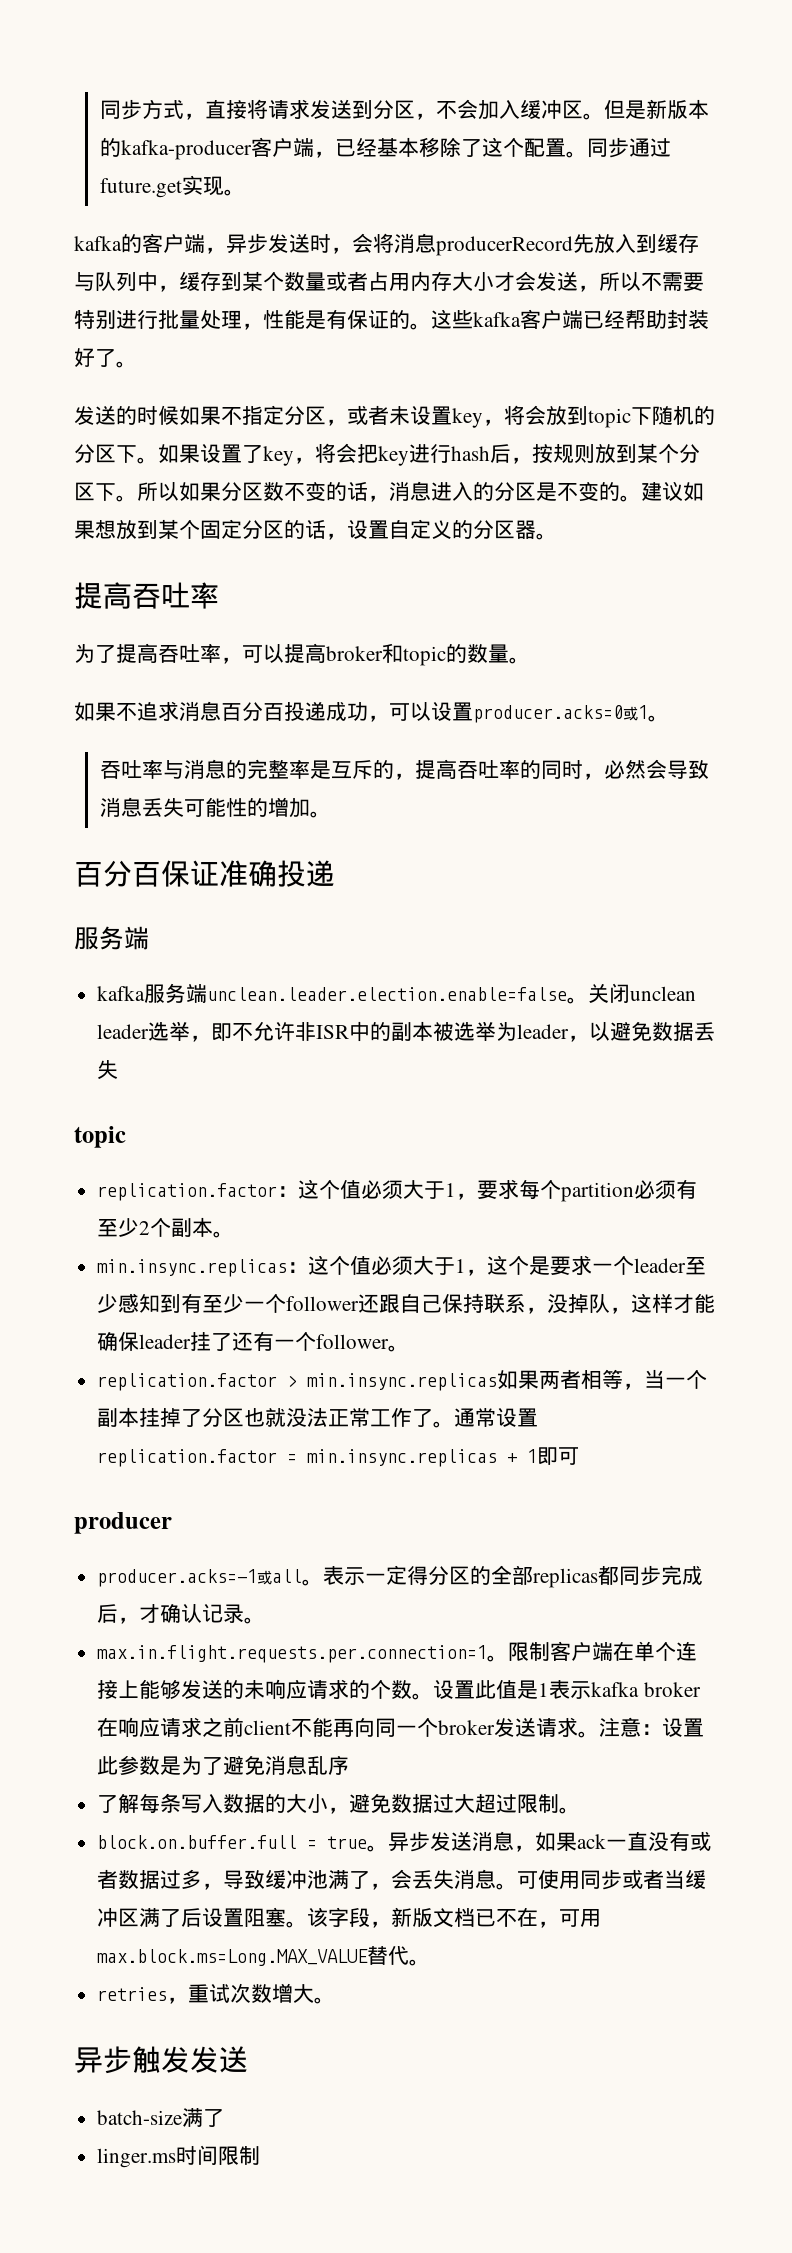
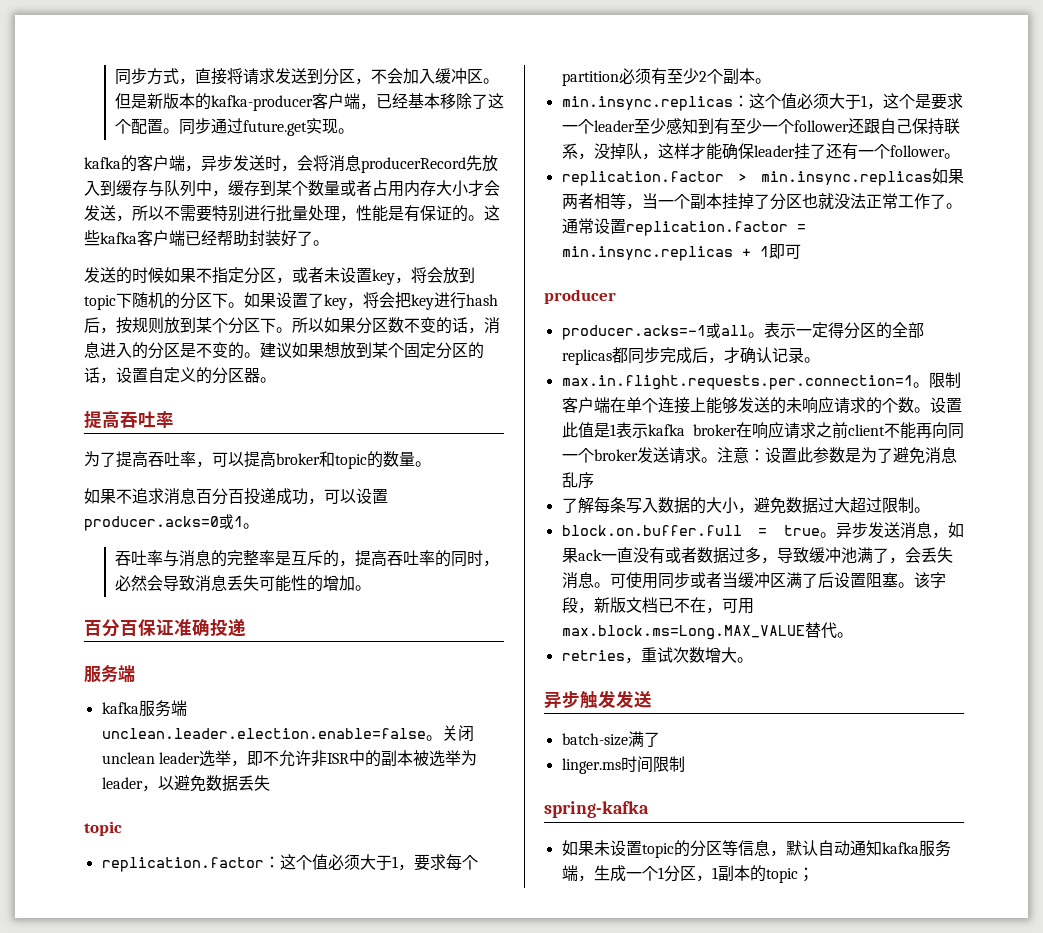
(261, 2155) none -> [544,801,649,818] [561,840,951,858] [561,865,814,883] // spring-kafka // 如果未设置topic的分区等信息，默认自动通知kafka服务端，生成一个1分区，1副本的topic；

